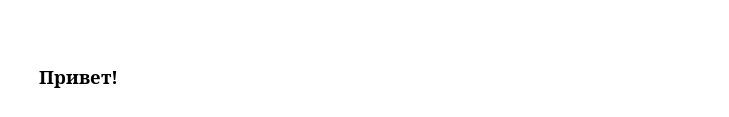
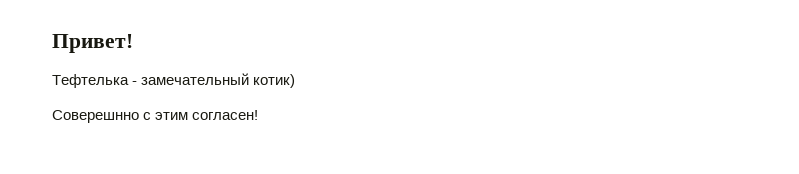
(118, 79) none -> [52,73,296,88] [52,110,259,123] // Тефтелька - замечательный котик) // Соверешнно с этим согласен!

